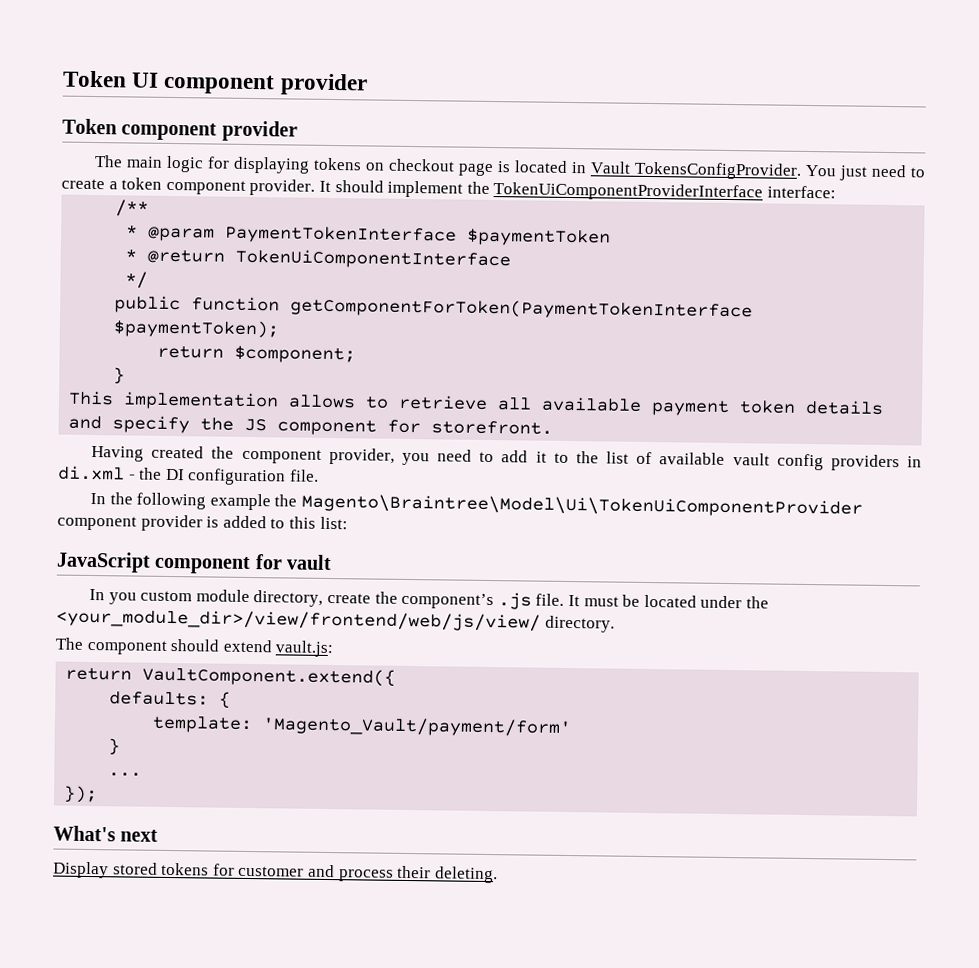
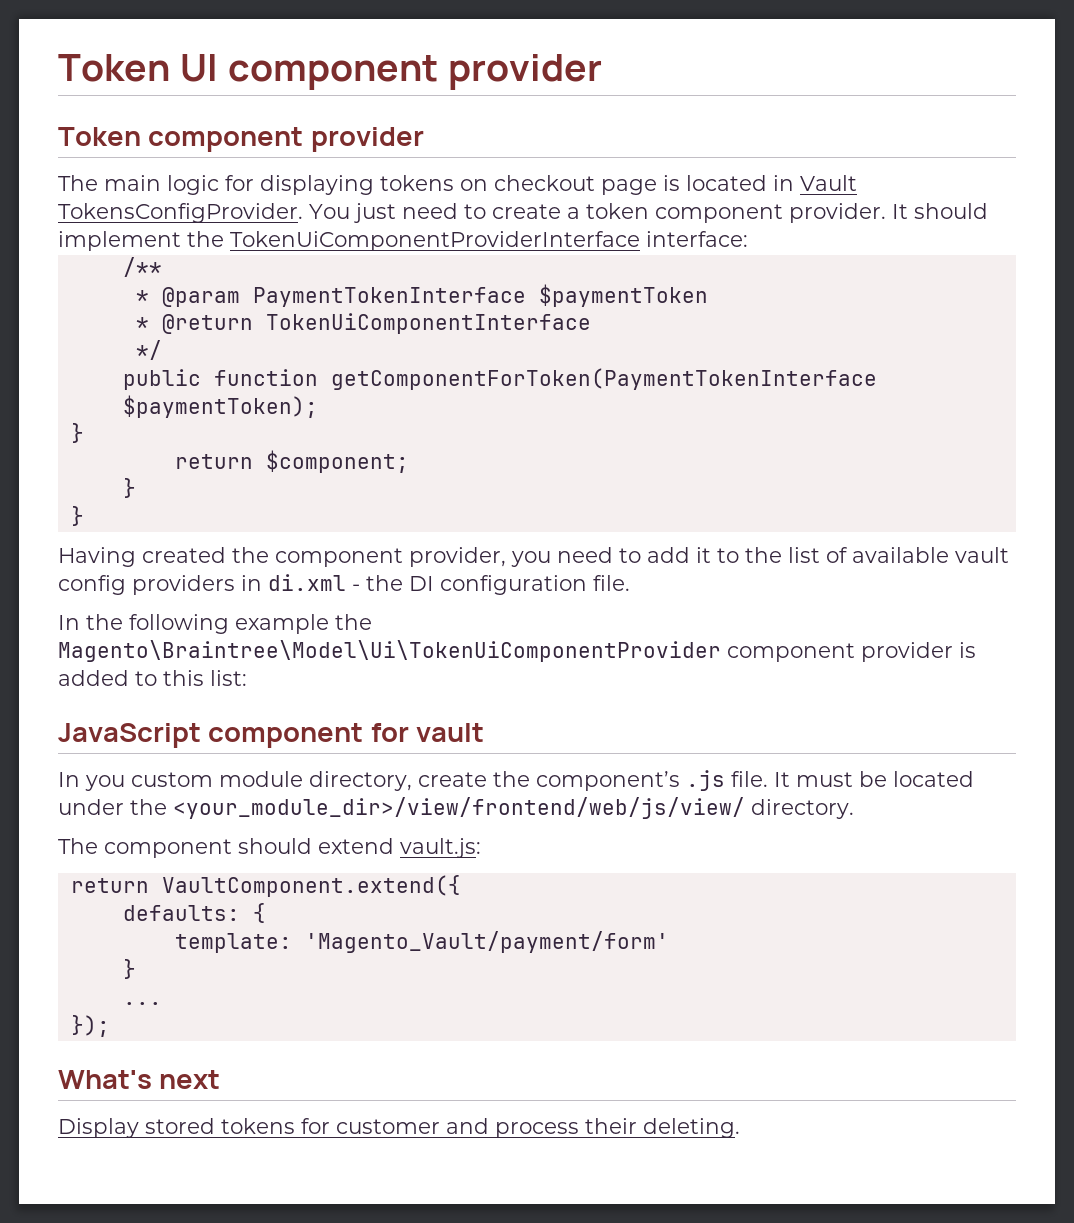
(281, 329) none -> [70,423,84,443] // }
[68,390,885,417] [68,415,554,436] This implementation allows to retrieve all available payment token details and specify the JS component for storefront. -> [70,506,84,526] }

